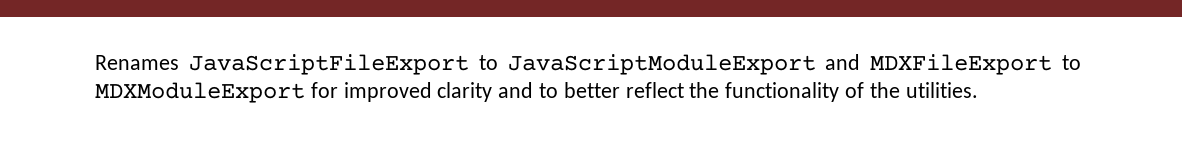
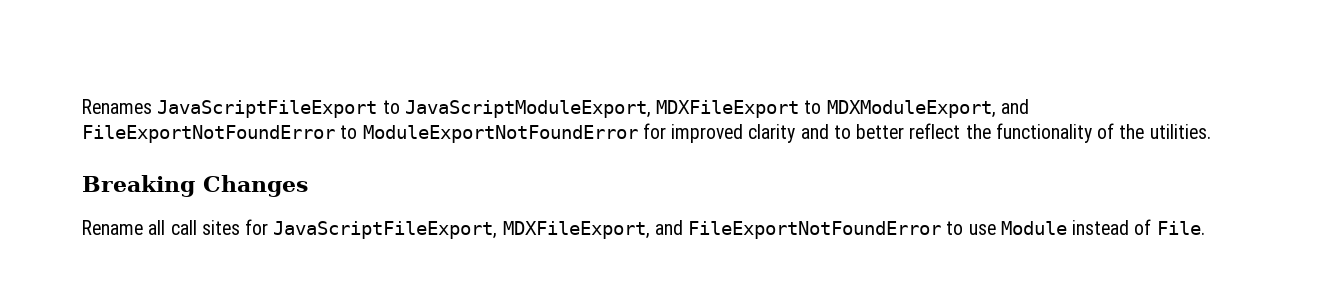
[507,54,1081,75] [95,82,305,103] JavaScriptModuleExport and MDXFileExport to MDXModuleExport -> [404,99,1029,118] [82,125,638,143] JavaScriptModuleExport, MDXFileExport to MDXModuleExport, and FileExportNotFoundError to ModuleExportNotFoundError
(978, 90) none -> [82,175,308,197] [82,219,1205,239] // Breaking Changes // Rename all call sites for JavaScriptFileExport, MDXFileExport, and FileExportNotFoundError to use Module instead of File.

